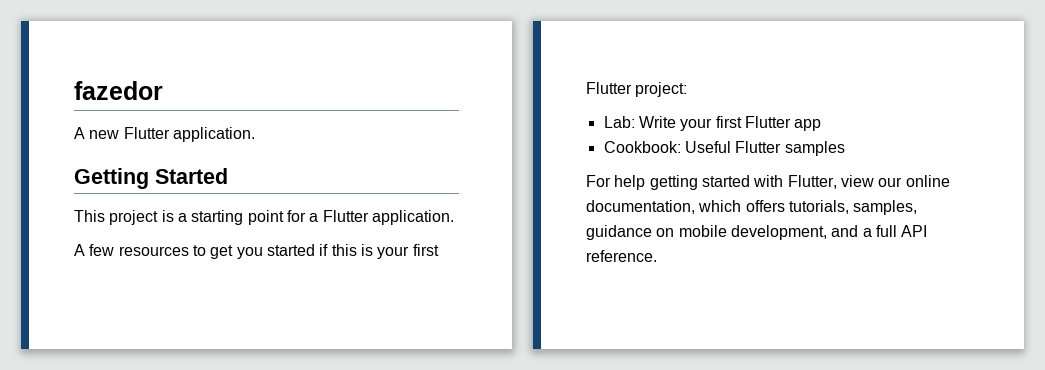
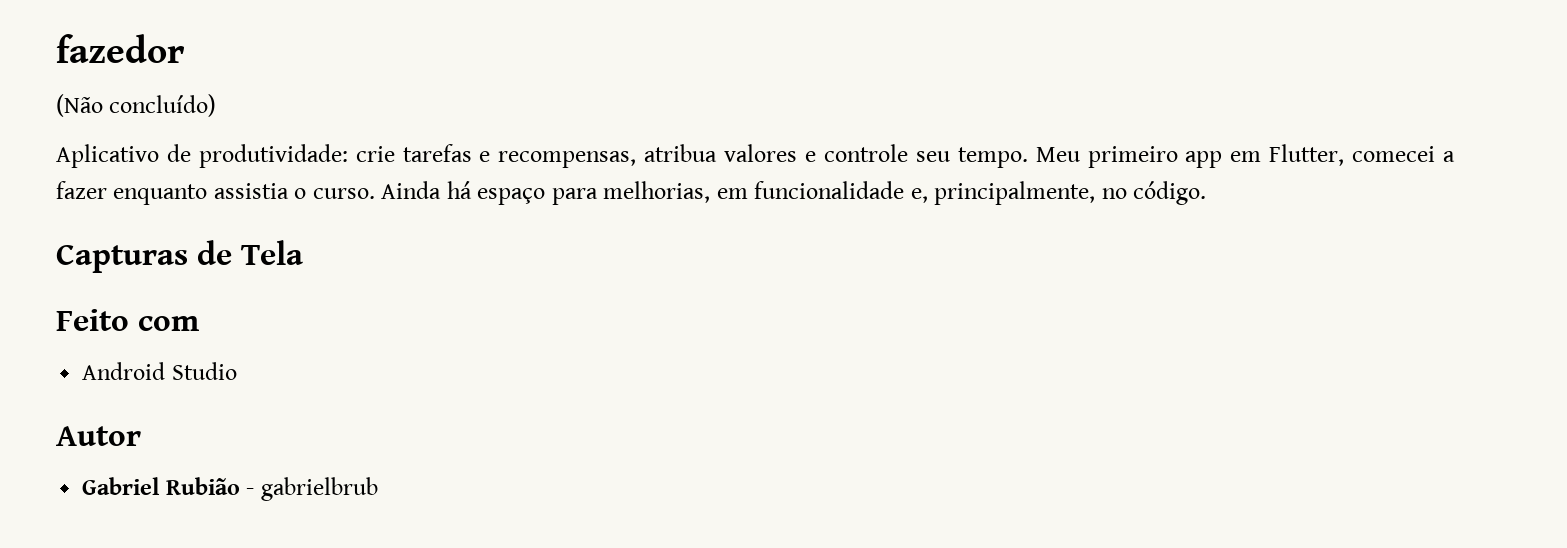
[74,127,255,142] [74,168,228,189] [74,210,454,225] [74,244,439,259] [586,82,688,97] [603,116,822,131] [603,141,845,156] [586,175,950,190] [586,200,918,215] [586,225,928,240] [586,250,657,262] A new Flutter application. // Getting Started // This project is a starting point for a Flutter application. // A few resources to get you started if this is your first Flutter project: // Lab: Write your first Flutter app // Cookbook: Useful Flutter samples // For help getting started with Flutter, view our online documentation, which offers tutorials, samples, guidance on mobile development, and a full API reference. -> [56,94,217,117] [56,144,1455,168] [56,181,1207,205] [56,240,303,273] [56,309,199,331] [82,362,237,380] [56,426,141,446] [82,477,378,501] (Não concluído) // Aplicativo de produtividade: crie tarefas e recompensas, atribua valores e controle seu tempo. Meu primeiro app em Flutter, comecei a fazer enquanto assistia o curso. Ainda há espaço para melhorias, em funcionalidade e, principalmente, no código. // Capturas de Tela // Feito com // Android Studio // Autor // Gabriel Rubião - gabrielbrub

